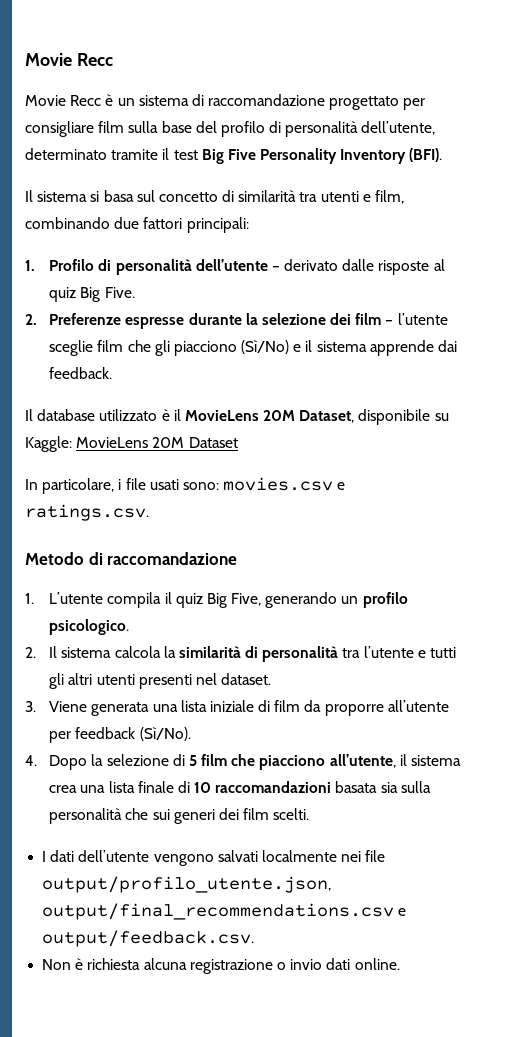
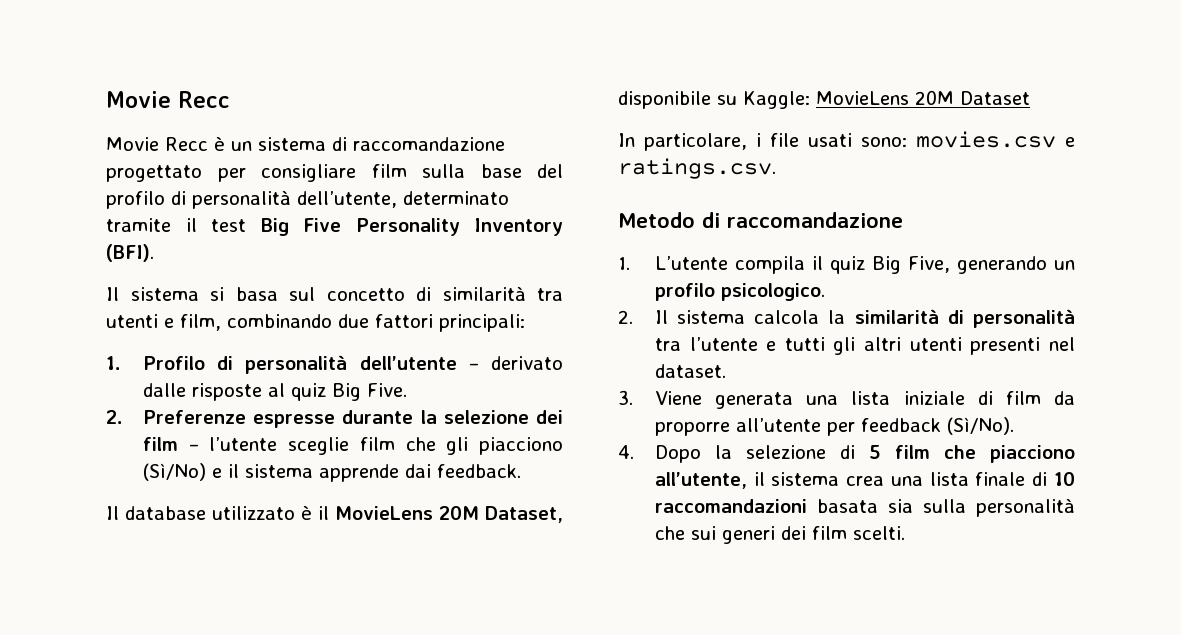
[42,850,386,866] [42,876,332,893] [42,903,407,920] [42,930,255,947] [42,958,400,974] // I dati dell’utente vengono salvati localmente nei file output/profilo_utente.json, output/final_recommendations.csv e output/feedback.csv. // Non è richiesta alcuna registrazione o invio dati online. -> (905, 533) none

